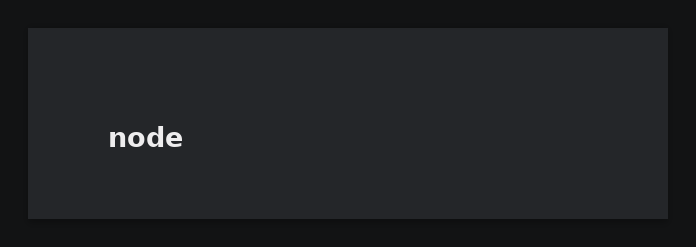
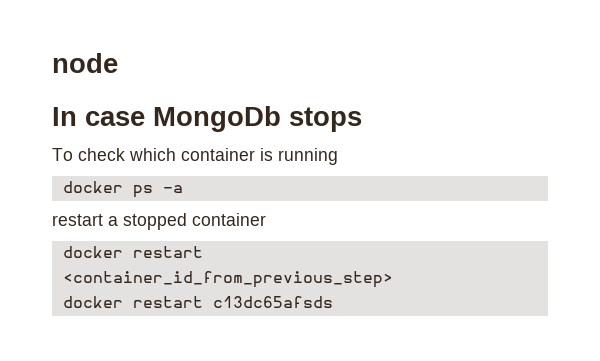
(183, 136) none -> [52,106,362,132] [52,148,338,165] [62,181,183,198] [52,213,266,230] [62,246,203,258] [62,271,393,288] [62,296,333,308] // In case MongoDb stops // To check which container is running // docker ps -a // restart a stopped container // docker restart <container_id_from_previous_step> // docker restart c13dc65afsds

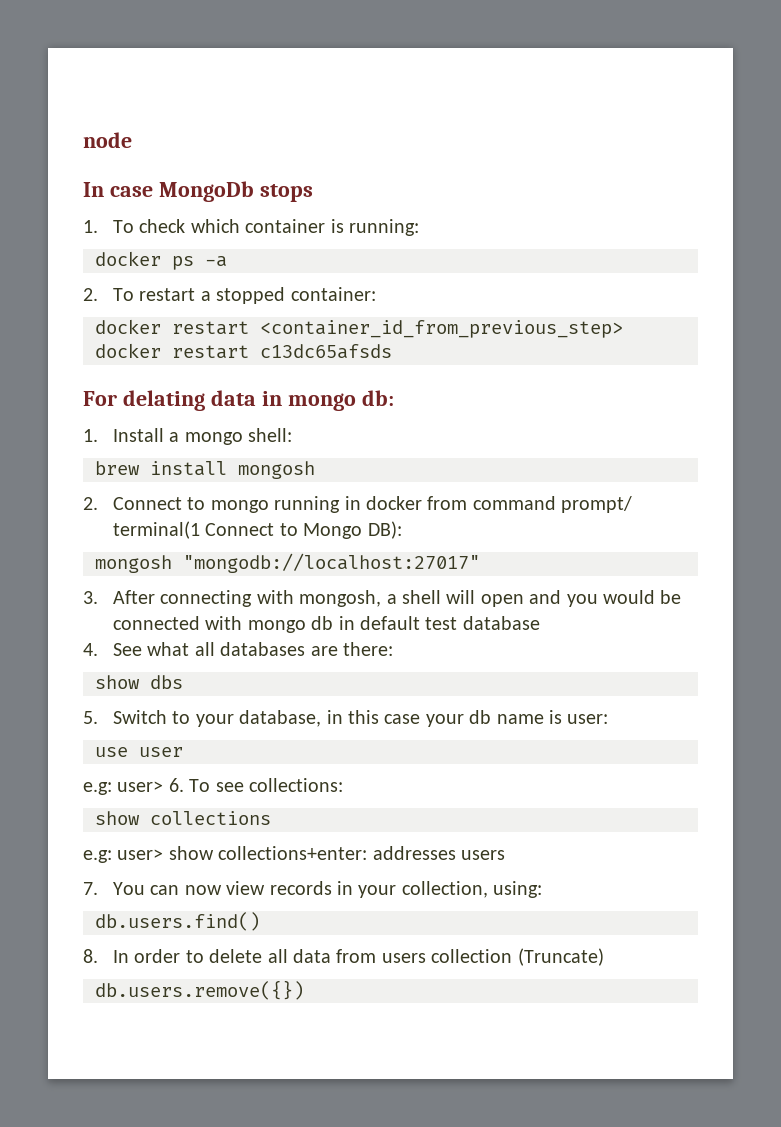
(362, 119) none -> [83,220,98,233] 1.
[278,148,338,165] running -> [349,219,420,236] running:
(183, 189) none -> [83,288,135,301] 2. To
[192,213,266,226] container -> [290,287,376,301] container:
(333, 302) none -> [83,390,394,411] [83,428,293,445] [95,461,315,479] [83,496,633,513] [113,521,402,539] [95,553,480,573] [83,590,682,607] [113,616,540,633] [83,642,394,656] [95,675,183,689] [83,710,609,727] [95,747,183,757] [83,778,343,795] [95,811,271,825] [83,846,505,863] [83,881,543,898] [95,912,260,931] [83,948,604,966] [95,980,304,1000] // For delating data in mongo db: // 1. Install a mongo shell: // brew install mongosh // 2. Connect to mongo running in docker from command prompt/ terminal(1 Connect to Mongo DB): // mongosh "mongodb://localhost:27017" // 3. After connecting with mongosh, a shell will open and you would be connected with mongo db in default test database // 4. See what all databases are there: // show dbs // 5. Switch to your database, in this case your db name is user: // use user // e.g: user> 6. To see collections: // show collections // e.g: user> show collections+enter: addresses users // 7. You can now view records in your collection, using: // db.users.find() // 8. In order to delete all data from users collection (Truncate) // db.users.remove({})

